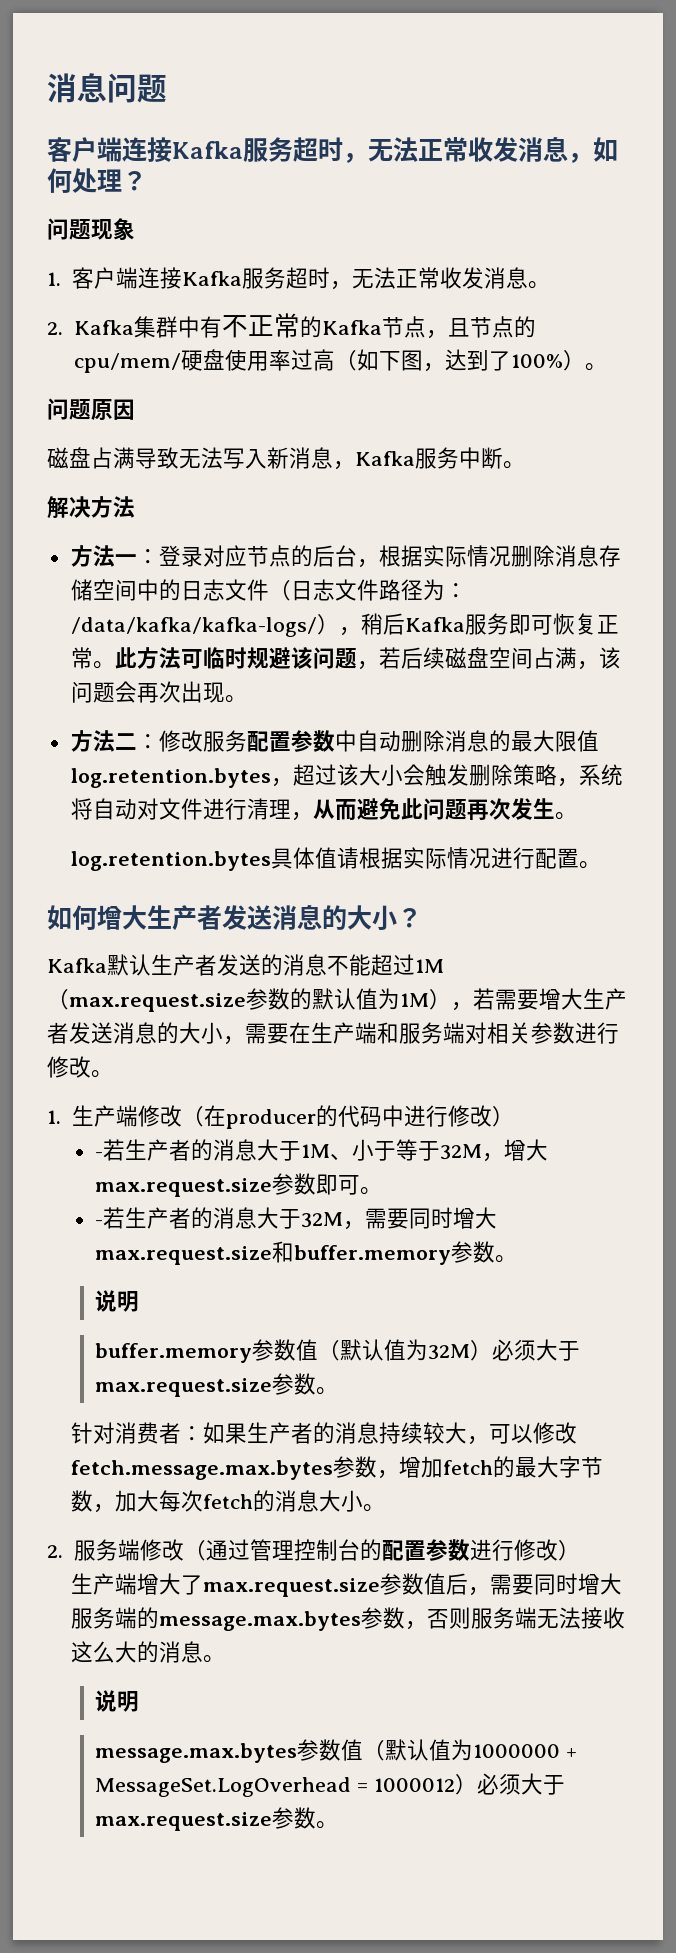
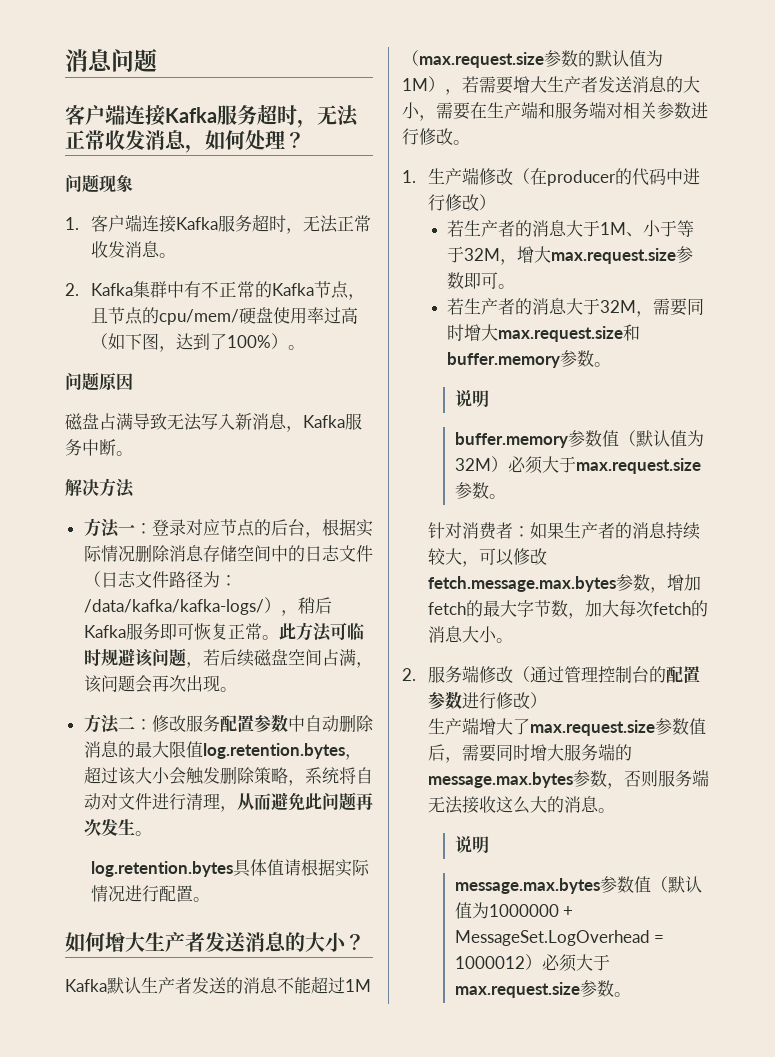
[94,1152,103,1158] - -> (497, 202) none
[94,1220,103,1226] - -> (516, 286) none

